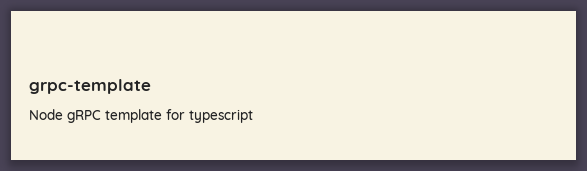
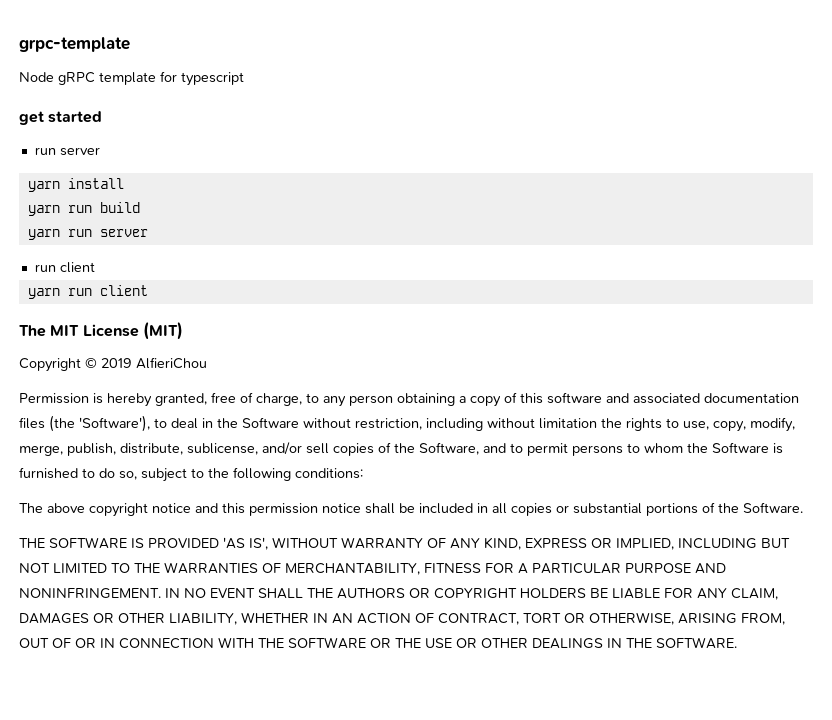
(253, 116) none -> [19,111,103,125] [34,147,100,156] [27,178,124,192] [27,202,140,216] [27,229,148,240] [34,262,95,273] [27,285,148,299] [19,322,183,340] [19,357,207,372] [19,392,799,407] [19,415,795,432] [19,442,783,456] [19,467,363,482] [19,502,803,517] [19,537,790,550] [19,562,726,575] [19,588,778,600] [19,612,785,625] [19,637,737,649] // get started // run server // yarn install // yarn run build // yarn run server // run client // yarn run client // The MIT License (MIT) // Copyright © 2019 AlfieriChou // Permission is hereby granted, free of charge, to any person obtaining a copy of this software and associated documentation files (the 'Software'), to deal in the Software without restriction, including without limitation the rights to use, copy, modify, merge, publish, distribute, sublicense, and/or sell copies of the Software, and to permit persons to whom the Software is furnished to do so, subject to the following conditions: // The above copyright notice and this permission notice shall be included in all copies or substantial portions of the Software. // THE SOFTWARE IS PROVIDED 'AS IS', WITHOUT WARRANTY OF ANY KIND, EXPRESS OR IMPLIED, INCLUDING BUT NOT LIMITED TO THE WARRANTIES OF MERCHANTABILITY, FITNESS FOR A PARTICULAR PURPOSE AND NONINFRINGEMENT. IN NO EVENT SHALL THE AUTHORS OR COPYRIGHT HOLDERS BE LIABLE FOR ANY CLAIM, DAMAGES OR OTHER LIABILITY, WHETHER IN AN ACTION OF CONTRACT, TORT OR OTHERWISE, ARISING FROM, OUT OF OR IN CONNECTION WITH THE SOFTWARE OR THE USE OR OTHER DEALINGS IN THE SOFTWARE.

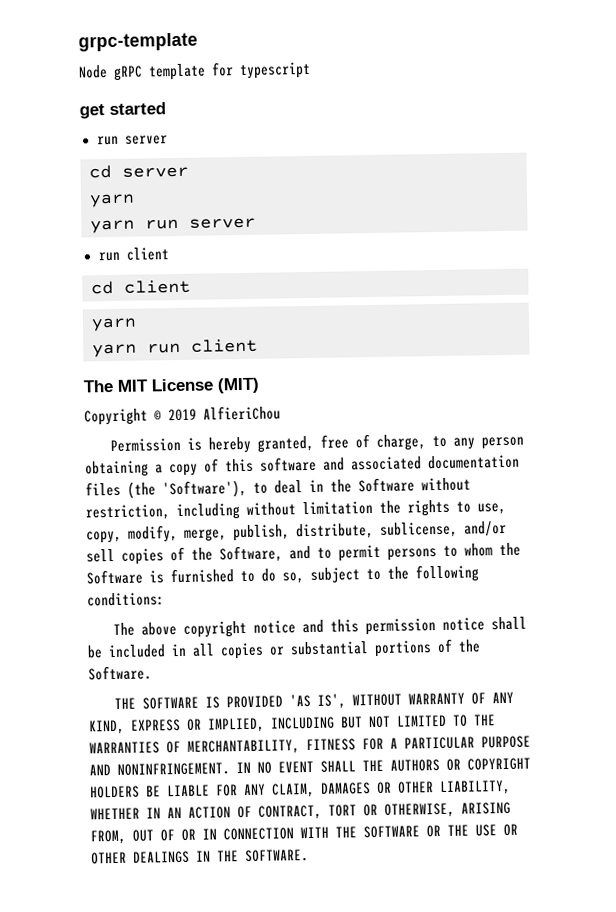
[27,178,124,192] [27,202,140,216] yarn install // yarn run build -> [89,164,189,179] [89,193,135,208] cd server // yarn
(95, 267) none -> [91,279,191,295] [91,317,137,332] // cd client // yarn

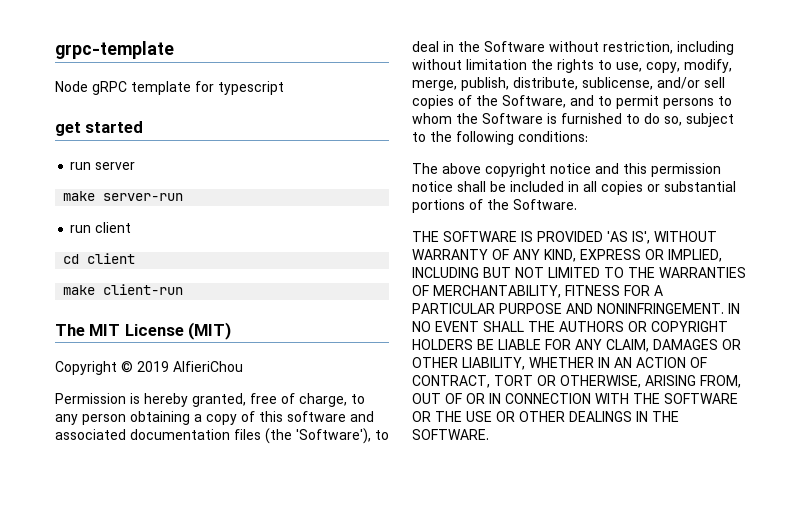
[89,164,189,179] [89,193,135,208] [90,217,256,234] cd server // yarn // yarn run server -> [63,191,184,201] make server-run
[91,317,137,332] [92,338,258,358] yarn // yarn run client -> [63,284,184,295] make client-run

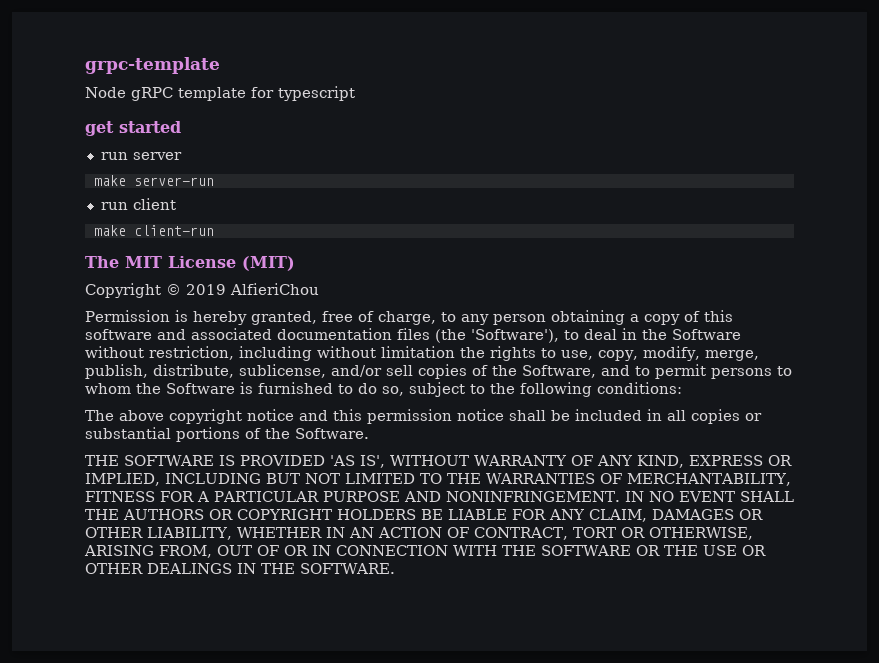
[63,253,136,264] // cd client -> (176, 204) none

